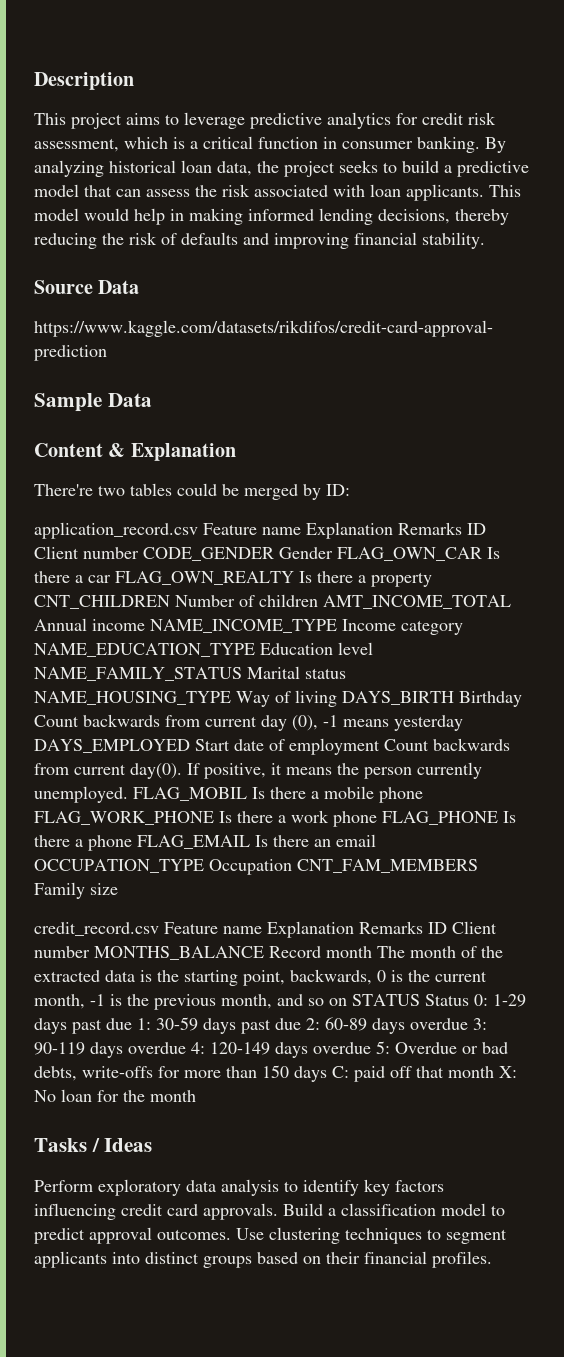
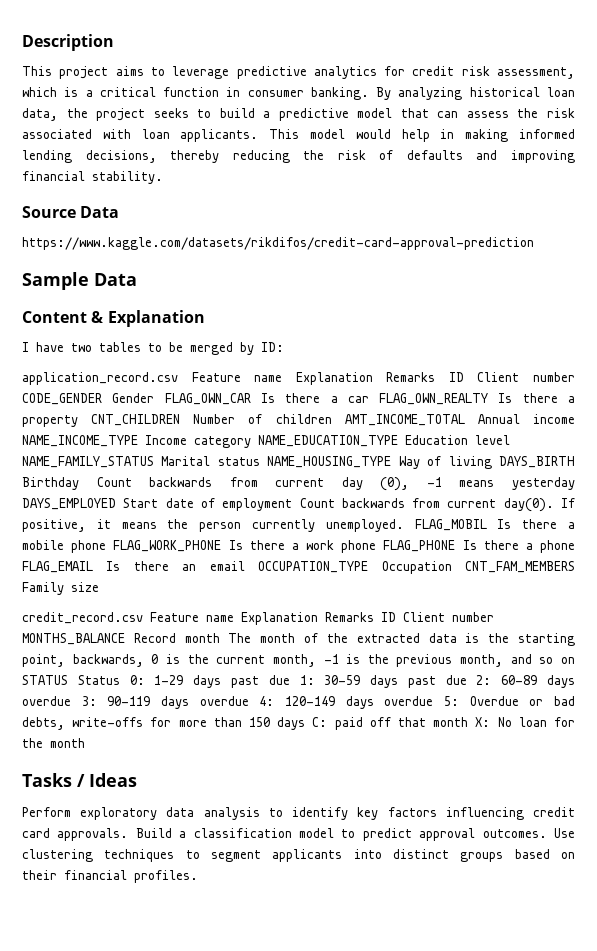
[34,484,93,496] There're -> [22,342,64,352] I have
[177,483,217,496] could -> [148,343,162,352] to

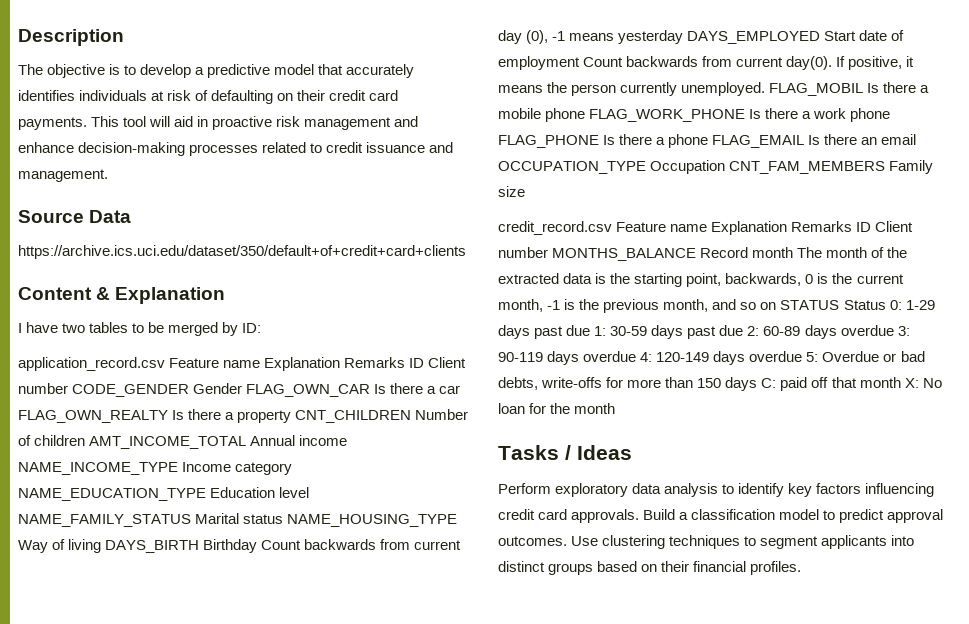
[22,66,575,79] [22,87,575,100] [22,108,576,121] [22,129,576,142] [22,150,575,163] [22,171,163,184] This project aims to leverage predictive analytics for credit risk assessment, which is a critical function in consumer banking. By analyzing historical loan data, the project seeks to build a predictive model that can assess the risk associated with loan applicants. This model would help in making informed lending decisions, thereby reducing the risk of defaults and improving financial stability. -> [18,64,415,78] [18,90,399,104] [18,116,419,130] [18,142,454,156] [18,169,108,182] The objective is to develop a predictive model that accurately identifies individuals at risk of defaulting on their credit card payments. This tool will aid in proactive risk management and enhance decision-making processes related to credit issuance and management.
[22,237,534,250] [22,272,137,290] https://www.kaggle.com/datasets/rikdifos/credit-card-approval-prediction // Sample Data -> [18,245,466,259] https://archive.ics.uci.edu/dataset/350/default+of+credit+card+clients

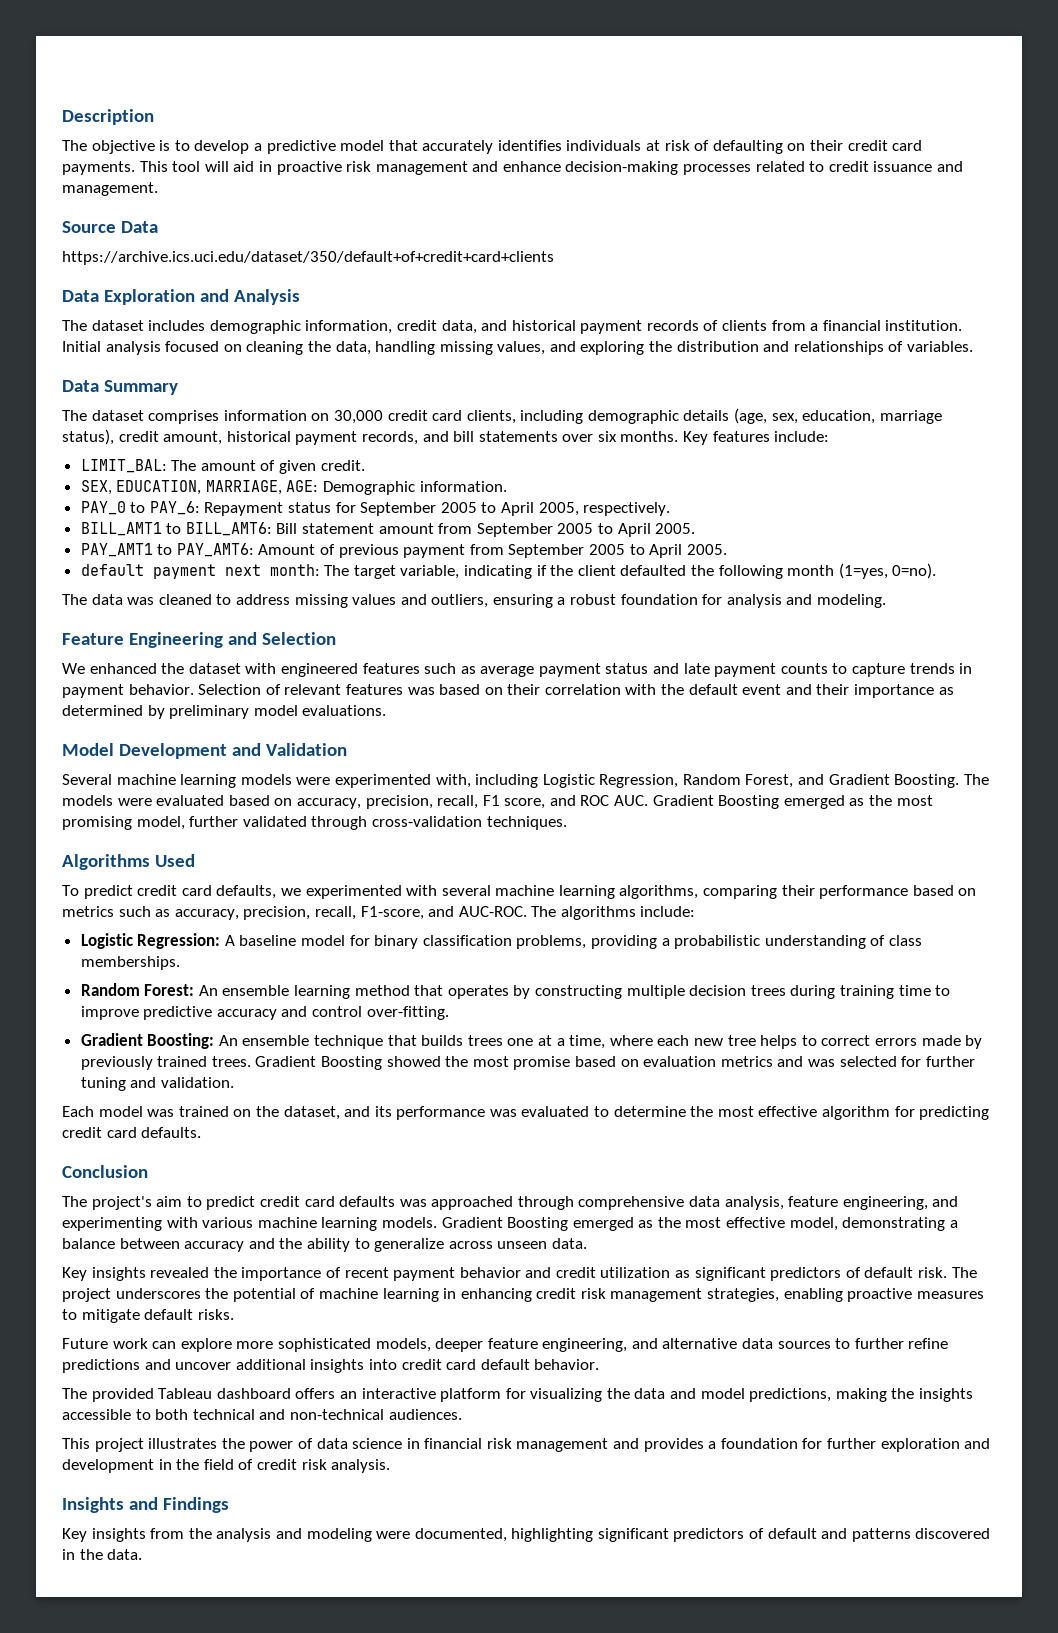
[18,287,226,304] [18,322,262,336] [18,357,467,371] [18,383,461,397] [18,409,469,423] [18,435,348,449] [18,462,293,475] [18,487,310,501] [18,513,458,527] [18,539,462,553] [498,30,905,44] [498,56,915,70] [498,82,930,96] [498,108,891,122] [498,134,917,148] [498,160,934,174] [498,186,525,197] [498,221,914,235] [498,247,908,261] [498,273,904,287] [498,299,935,313] [498,325,910,339] [498,351,925,365] [498,377,942,391] [498,403,616,414] [498,445,632,460] [498,483,935,497] [498,509,944,523] [498,535,915,549] [498,561,802,575] Content & Explanation // I have two tables to be merged by ID: // application_record.csv Feature name Explanation Remarks ID Client number CODE_GENDER Gender FLAG_OWN_CAR Is there a car FLAG_OWN_REALTY Is there a property CNT_CHILDREN Number of children AMT_INCOME_TOTAL Annual income NAME_INCOME_TYPE Income category NAME_EDUCATION_TYPE Education level NAME_FAMILY_STATUS Marital status NAME_HOUSING_TYPE Way of living DAYS_BIRTH Birthday Count backwards from current day (0), -1 means yesterday DAYS_EMPLOYED Start date of employment Count backwards from current day(0). If positive, it means the person currently unemployed. FLAG_MOBIL Is there a mobile phone FLAG_WORK_PHONE Is there a work phone FLAG_PHONE Is there a phone FLAG_EMAIL Is there an email OCCUPATION_TYPE Occupation CNT_FAM_MEMBERS Family size // credit_record.csv Feature name Explanation Remarks ID Client number MONTHS_BALANCE Record month The month of the extracted data is the starting point, backwards, 0 is the current month, -1 is the previous month, and so on STATUS Status 0: 1-29 days past due 1: 30-59 days past due 2: 60-89 days overdue 3: 90-119 days overdue 4: 120-149 days overdue 5: Overdue or bad debts, write-offs for more than 150 days C: paid off that month X: No loan for the month // Tasks / Ideas // Perform exploratory data analysis to identify key factors influencing credit card approvals. Build a classification model to predict approval outcomes. Use clustering techniques to segment applicants into distinct groups based on their financial profiles. -> [62,289,300,305] [62,320,963,334] [62,341,974,355] [62,380,178,395] [62,408,942,424] [62,429,830,445] [80,459,365,474] [80,480,507,495] [80,501,671,516] [80,522,696,537] [80,543,727,558] [80,563,937,579] [62,594,887,608] [62,632,336,648] [62,663,973,677] [62,684,954,698] [62,705,387,719] [62,743,347,759] [62,774,989,788] [62,795,933,809] [62,816,567,830] [62,854,195,870] [62,885,977,899] [62,906,696,920] [80,933,922,949] [80,956,180,970] [80,983,951,999] [80,1006,449,1020] [80,1033,983,1049] [80,1056,975,1070] [80,1077,234,1091] [62,1106,990,1120] [62,1127,202,1138] [62,1165,148,1178] [62,1196,959,1210] [62,1217,958,1231] [62,1238,587,1252] [62,1267,977,1281] [62,1288,984,1302] [62,1309,234,1323] [62,1338,949,1352] [62,1359,600,1373] [62,1388,974,1402] [62,1409,462,1420] [62,1438,991,1452] [62,1459,391,1473] [62,1497,229,1513] [62,1528,991,1542] [62,1549,143,1560] Data Exploration and Analysis // The dataset includes demographic information, credit data, and historical payment records of clients from a financial institution. Initial analysis focused on cleaning the data, handling missing values, and exploring the distribution and relationships of variables. // Data Summary // The dataset comprises information on 30,000 credit card clients, including demographic details (age, sex, education, marriage status), credit amount, historical payment records, and bill statements over six months. Key features include: // LIMIT_BAL: The amount of given credit. // SEX, EDUCATION, MARRIAGE, AGE: Demographic information. // PAY_0 to PAY_6: Repayment status for September 2005 to April 2005, respectively. // BILL_AMT1 to BILL_AMT6: Bill statement amount from September 2005 to April 2005. // PAY_AMT1 to PAY_AMT6: Amount of previous payment from September 2005 to April 2005. // default payment next month: The target variable, indicating if the client defaulted the following month (1=yes, 0=no). // The data was cleaned to address missing values and outliers, ensuring a robust foundation for analysis and modeling. // Feature Engineering and Selection // We enhanced the dataset with engineered features such as average payment status and late payment counts to capture trends in payment behavior. Selection of relevant features was based on their correlation with the default event and their importance as determined by preliminary model evaluations. // Model Development and Validation // Several machine learning models were experimented with, including Logistic Regression, Random Forest, and Gradient Boosting. The models were evaluated based on accuracy, precision, recall, F1 score, and ROC AUC. Gradient Boosting emerged as the most promising model, further validated through cross-validation techniques. // Algorithms Used // To predict credit card defaults, we experimented with several machine learning algorithms, comparing their performance based on metrics such as accuracy, precision, recall, F1-score, and AUC-ROC. The algorithms include: // Logistic Regression: A baseline model for binary classification problems, providing a probabilistic understanding of class memberships. // Random Forest: An ensemble learning method that operates by constructing multiple decision trees during training time to improve predictive accuracy and control over-fitting. // Gradient Boosting: An ensemble technique that builds trees one at a time, where each new tree helps to correct errors made by previously trained trees. Gradient Boosting showed the most promise based on evaluation metrics and was selected for further tuning and validation. // Each model was trained on the dataset, and its performance was evaluated to determine the most effective algorithm for predicting credit card defaults. // Conclusion // The project's aim to predict credit card defaults was approached through comprehensive data analysis, feature engineering, and experimenting with various machine learning models. Gradient Boosting emerged as the most effective model, demonstrating a balance between accuracy and the ability to generalize across unseen data. // Key insights revealed the importance of recent payment behavior and credit utilization as significant predictors of default risk. The project underscores the potential of machine learning in enhancing credit risk management strategies, enabling proactive measures to mitigate default risks. // Future work can explore more sophisticated models, deeper feature engineering, and alternative data sources to further refine predictions and uncover additional insights into credit card default behavior. // The provided Tableau dashboard offers an interactive platform for visualizing the data and model predictions, making the insights accessible to both technical and non-technical audiences. // This project illustrates the power of data science in financial risk management and provides a foundation for further exploration and development in the field of credit risk analysis. // Insights and Findings // Key insights from the analysis and modeling were documented, highlighting significant predictors of default and patterns discovered in the data.

